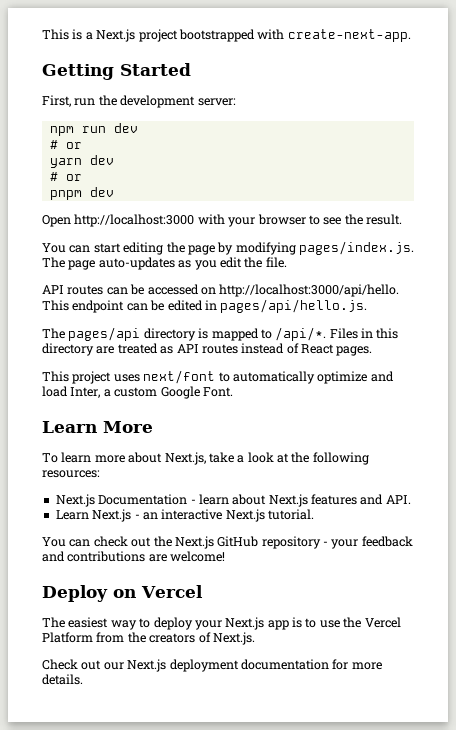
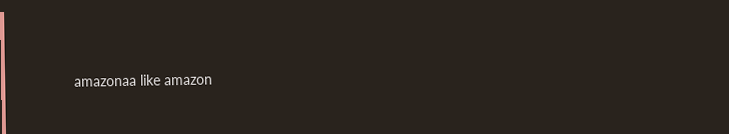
[42,29,411,42] [42,63,191,80] [42,95,236,108] [49,123,138,136] [49,140,82,149] [49,155,114,168] [49,172,82,181] [49,187,114,200] [42,214,402,227] [42,241,414,255] [42,257,287,270] [42,284,400,297] [42,299,368,313] [42,327,399,341] [42,343,373,356] [42,370,394,384] [42,386,233,399] [42,421,153,433] [42,452,369,465] [42,470,100,478] [55,494,411,507] [55,509,314,522] [42,536,413,549] [42,551,226,562] [42,585,203,602] [42,617,401,630] [42,632,255,645] [42,659,382,672] [42,674,83,685] This is a Next.js project bootstrapped with create-next-app. // Getting Started // First, run the development server: // npm run dev // # or // yarn dev // # or // pnpm dev // Open http://localhost:3000 with your browser to see the result. // You can start editing the page by modifying pages/index.js. The page auto-updates as you edit the file. // API routes can be accessed on http://localhost:3000/api/hello. This endpoint can be edited in pages/api/hello.js. // The pages/api directory is mapped to /api/*. Files in this directory are treated as API routes instead of React pages. // This project uses next/font to automatically optimize and load Inter, a custom Google Font. // Learn More // To learn more about Next.js, take a look at the following resources: // Next.js Documentation - learn about Next.js features and API. // Learn Next.js - an interactive Next.js tutorial. // You can check out the Next.js GitHub repository - your feedback and contributions are welcome! // Deploy on Vercel // The easiest way to deploy your Next.js app is to use the Vercel Platform from the creators of Next.js. // Check out our Next.js deployment documentation for more details. -> [74,74,213,87] amazonaa like amazon

